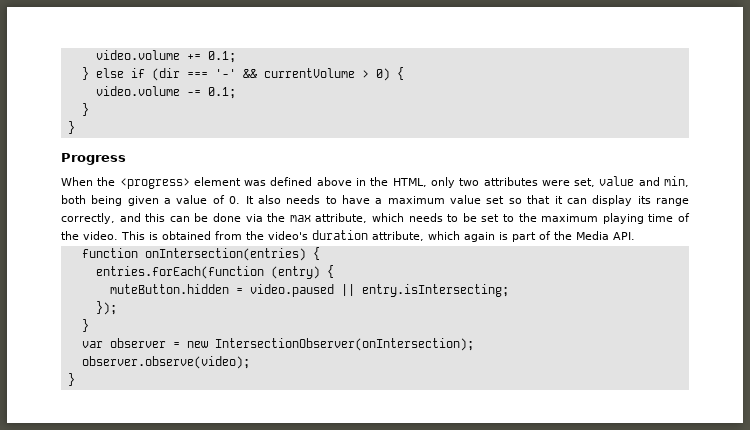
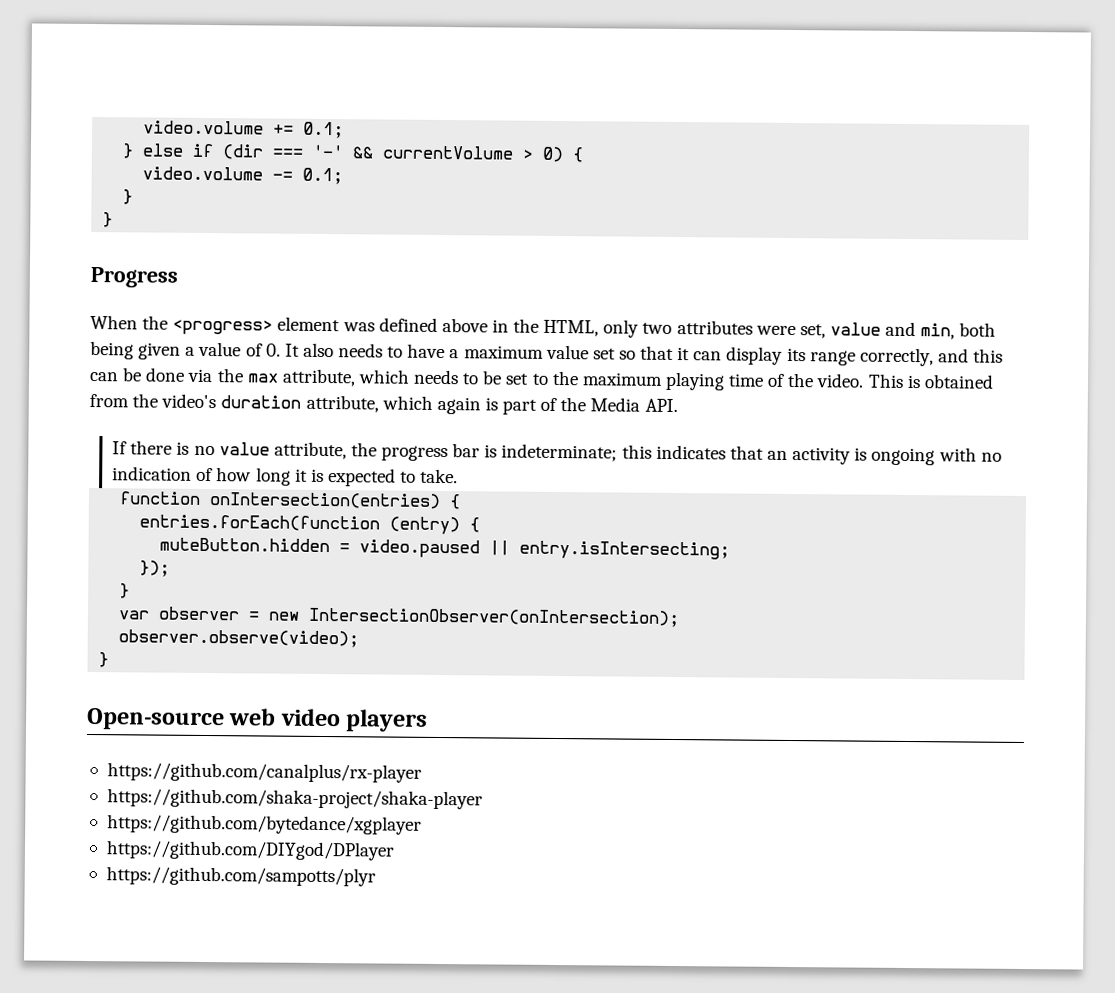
(635, 236) none -> [112,440,1002,466] [112,466,459,487] // If there is no value attribute, the progress bar is indeterminate; this indicates that an activity is ongoing with no indication of how long it is expected to take.
(75, 379) none -> [86,707,429,732] [106,762,422,783] [106,788,483,810] [106,814,422,835] [105,840,395,861] [105,866,376,887] // Open-source web video players // https://github.com/canalplus/rx-player // https://github.com/shaka-project/shaka-player // https://github.com/bytedance/xgplayer // https://github.com/DIYgod/DPlayer // https://github.com/sampotts/plyr

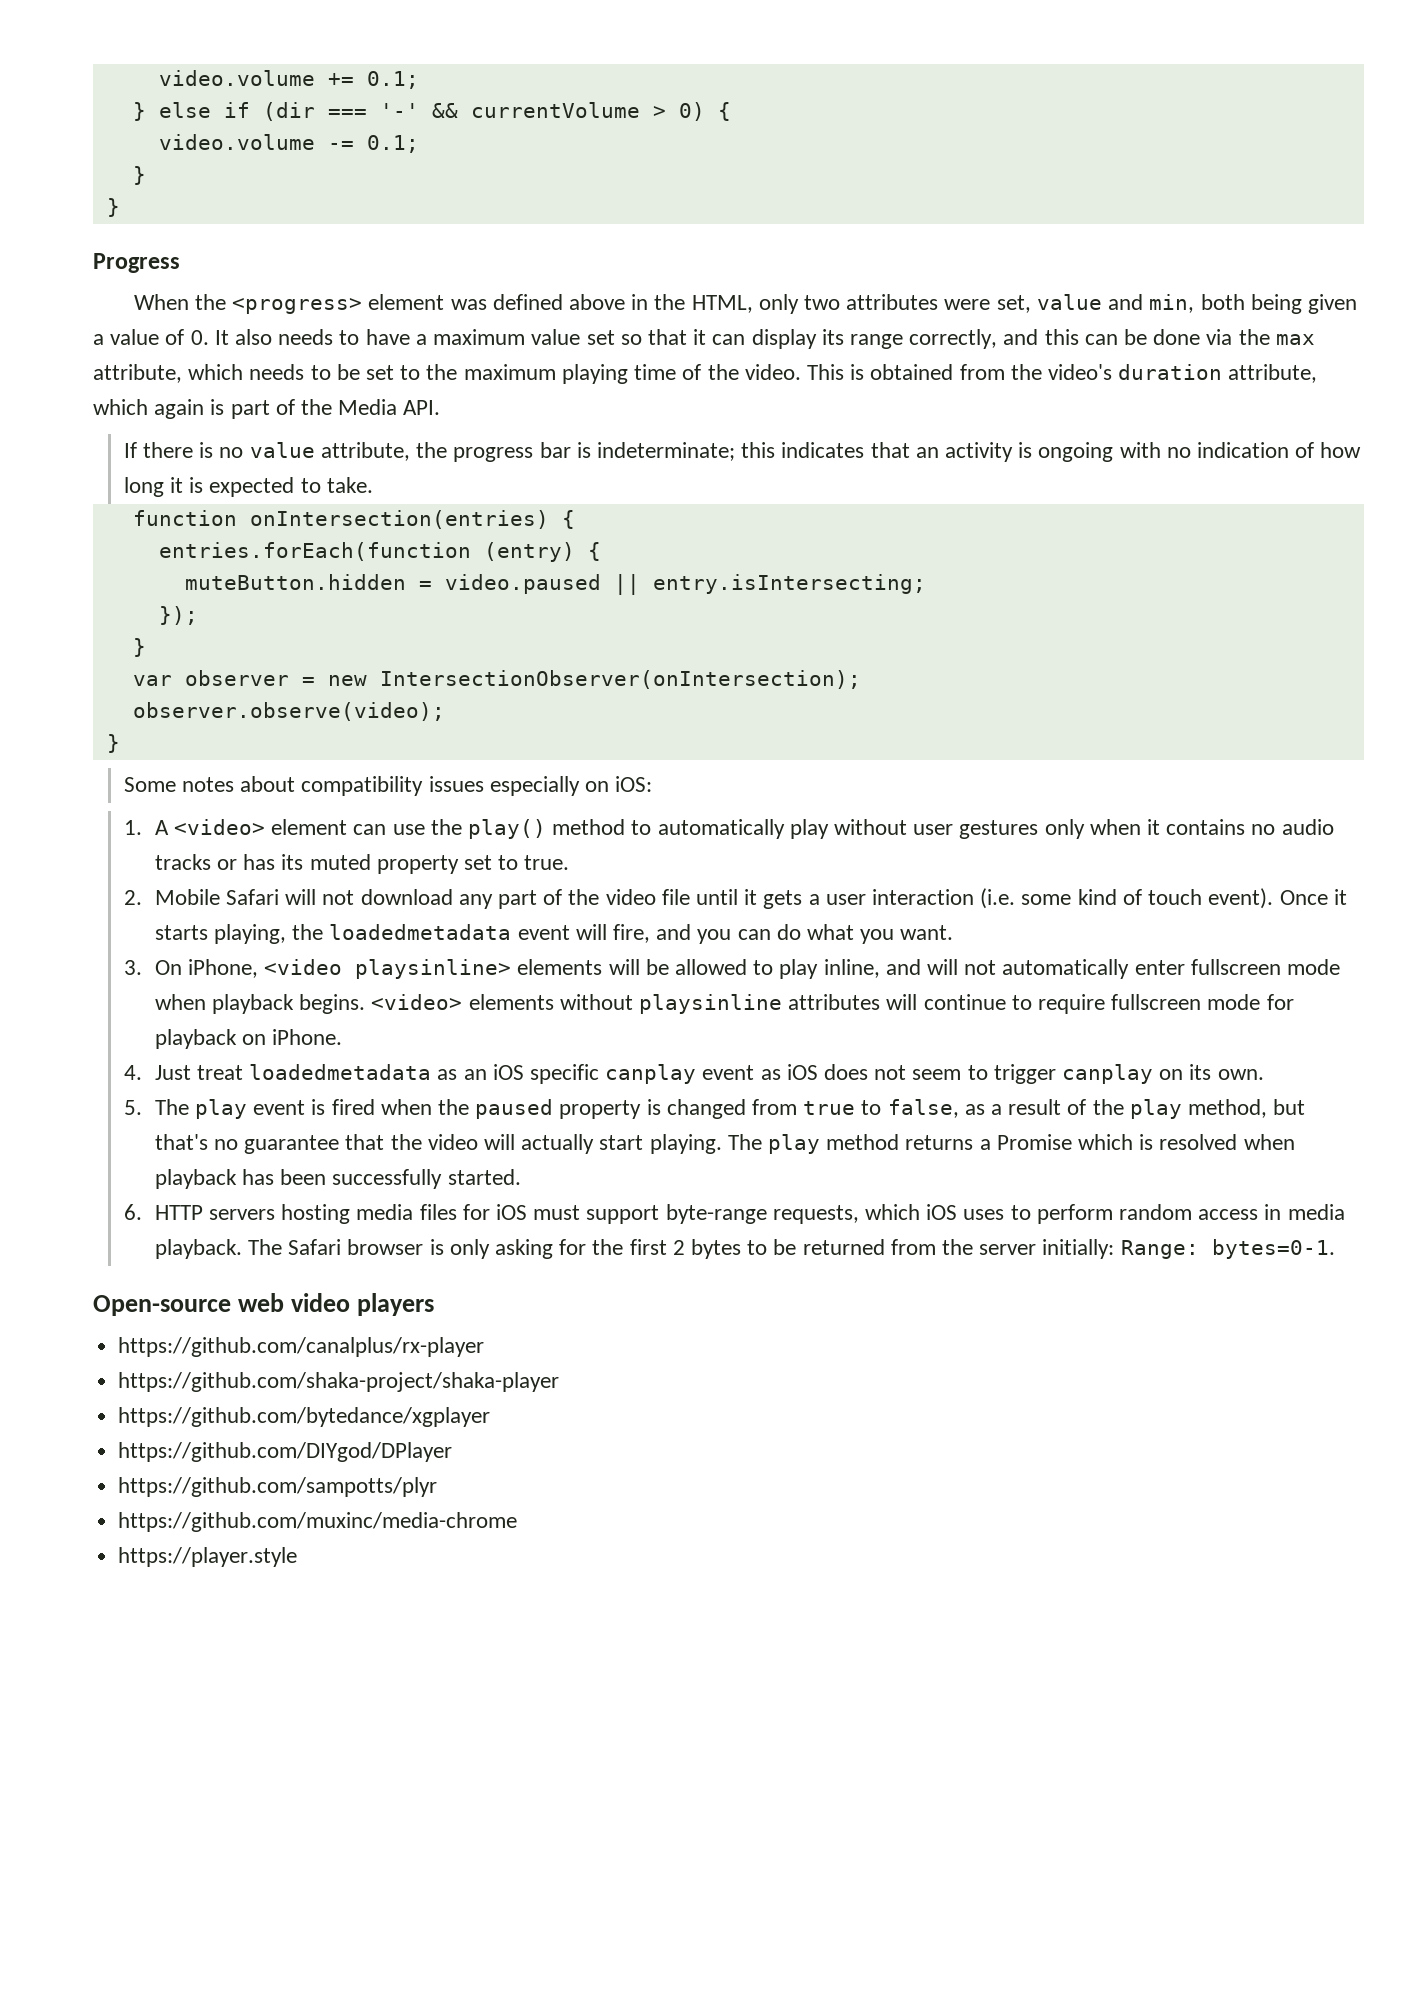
(110, 660) none -> [123,776,653,796] [123,819,1334,839] [154,854,570,874] [123,888,1347,909] [154,924,954,944] [123,959,1341,979] [154,994,1294,1014] [154,1029,343,1049] [123,1064,1264,1084] [123,1099,1306,1119] [154,1134,1295,1154] [154,1169,521,1189] [123,1204,1345,1224] [154,1239,1335,1259] // Some notes about compatibility issues especially on iOS: // 1. A <video> element can use the play() method to automatically play without user gestures only when it contains no audio tracks or has its muted property set to true. // 2. Mobile Safari will not download any part of the video file until it gets a user interaction (i.e. some kind of touch event). Once it starts playing, the loadedmetadata event will fire, and you can do what you want. // 3. On iPhone, <video playsinline> elements will be allowed to play inline, and will not automatically enter fullscreen mode when playback begins. <video> elements without playsinline attributes will continue to require fullscreen mode for playback on iPhone. // 4. Just treat loadedmetadata as an iOS specific canplay event as iOS does not seem to trigger canplay on its own. // 5. The play event is fired when the paused property is changed from true to false, as a result of the play method, but that's no guarantee that the video will actually start playing. The play method returns a Promise which is resolved when playback has been successfully started. // 6. HTTP servers hosting media files for iOS must support byte-range requests, which iOS uses to perform random access in media playback. The Safari browser is only asking for the first 2 bytes to be returned from the server initially: Range: bytes=0-1.
(376, 876) none -> [118,1512,518,1532] [118,1547,298,1567] // https://github.com/muxinc/media-chrome // https://player.style

